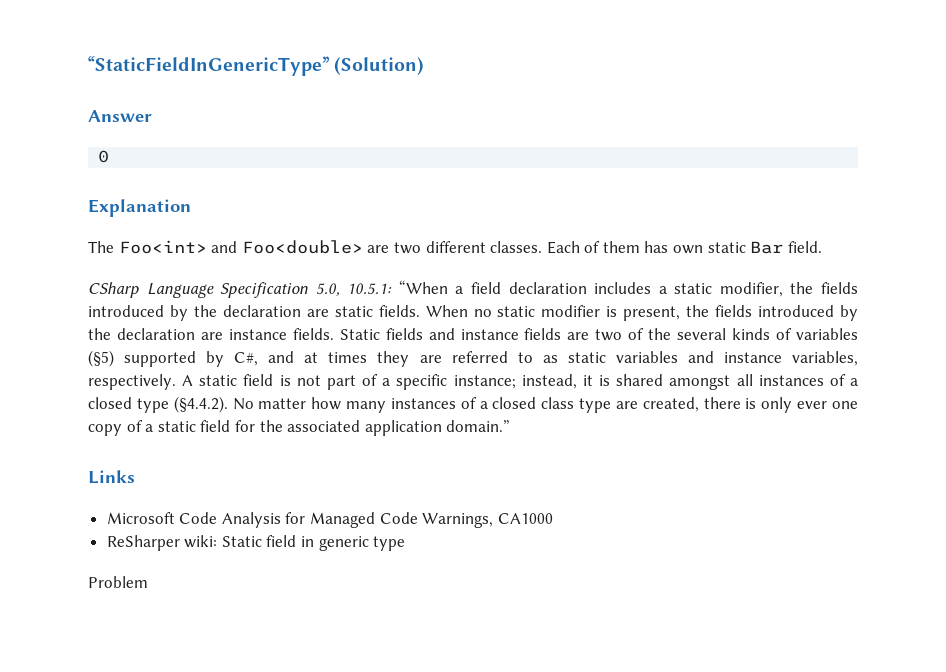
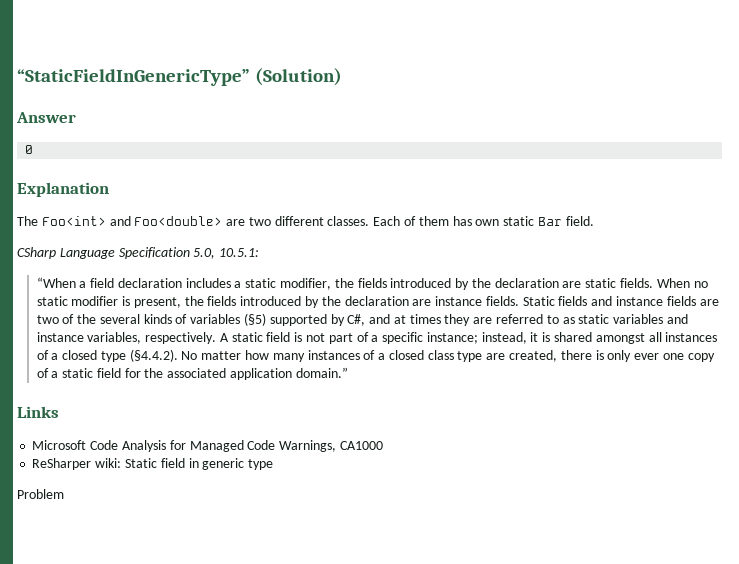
(393, 289) none -> (260, 252) //

